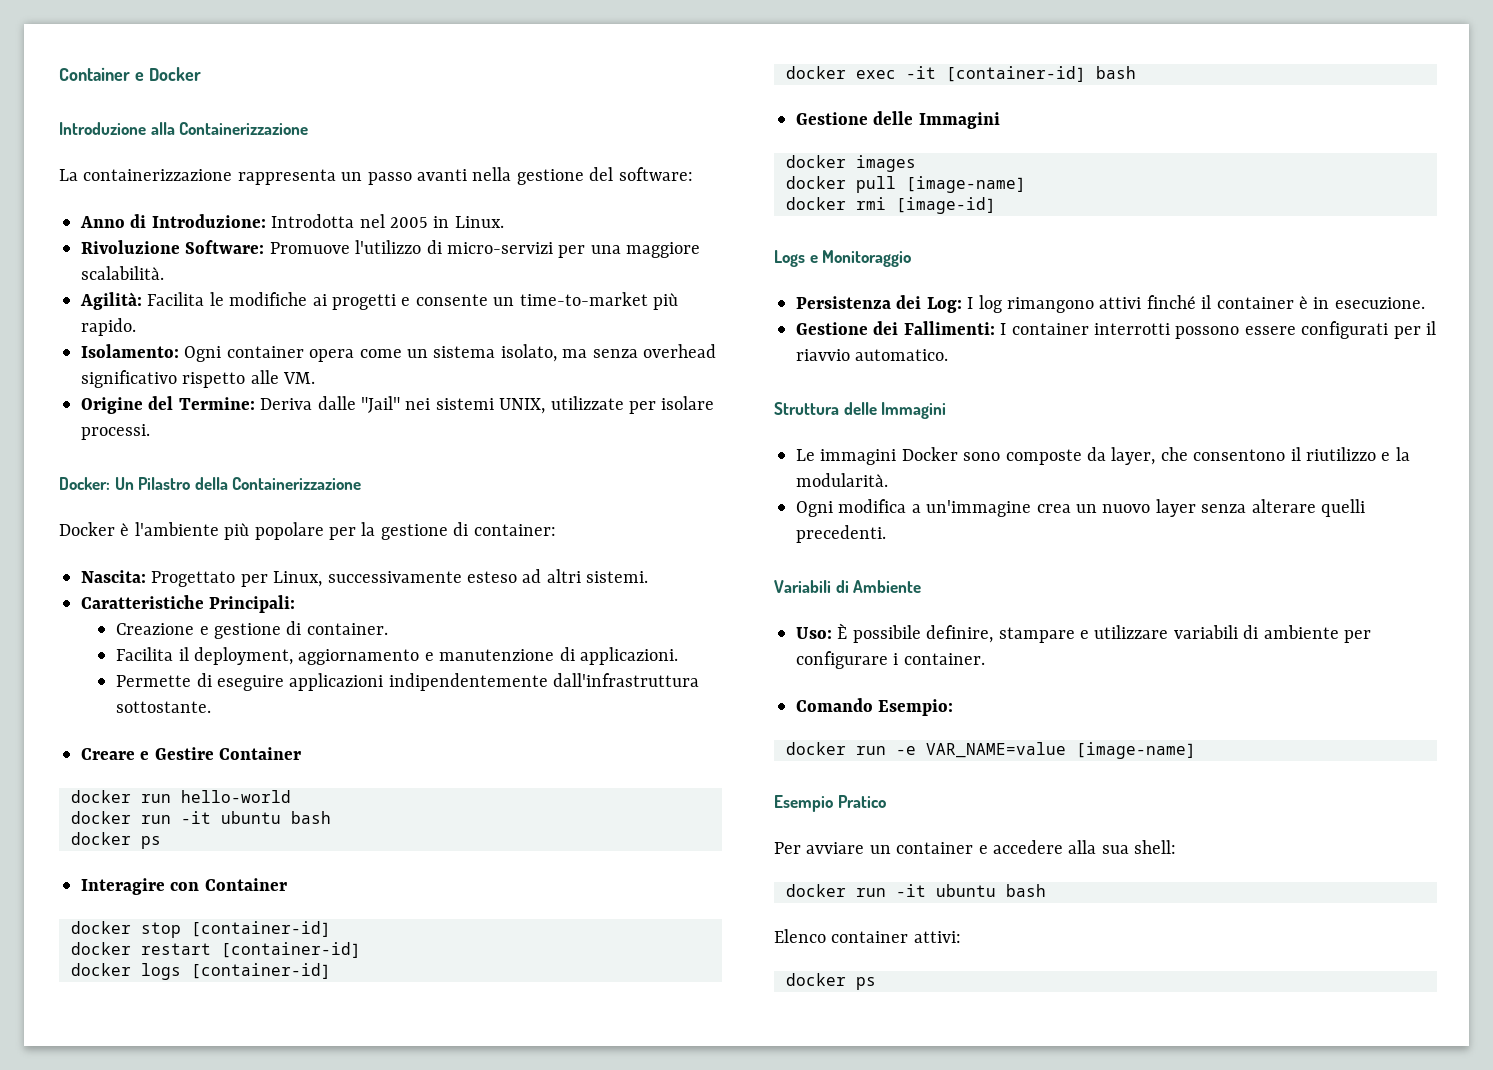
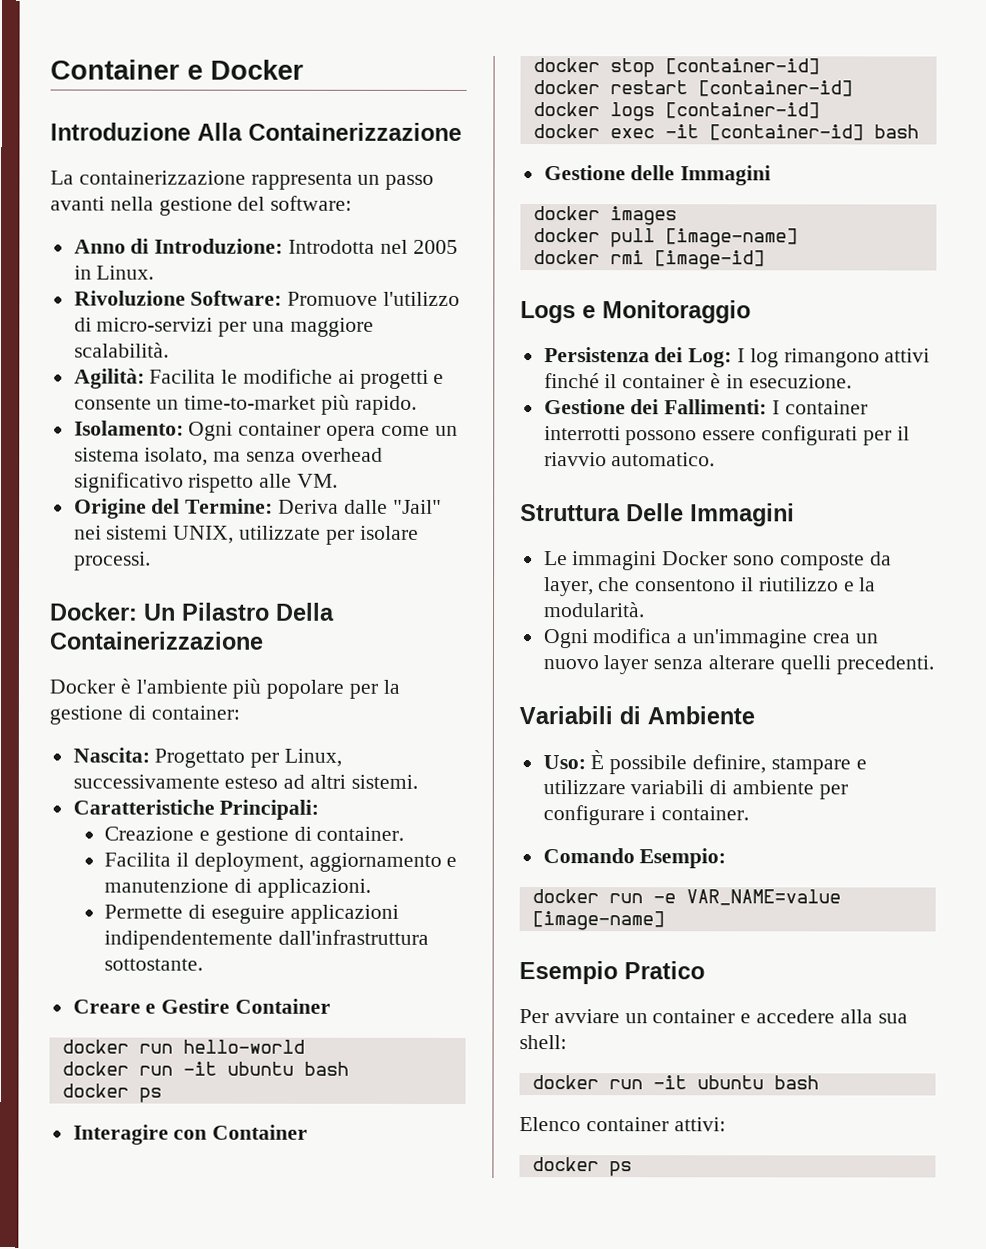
[150,122,175,135] alla -> [197,122,243,141] Alla
[194,477,228,490] della -> [276,602,335,621] Della
[843,402,877,415] delle -> [626,503,684,522] Delle

